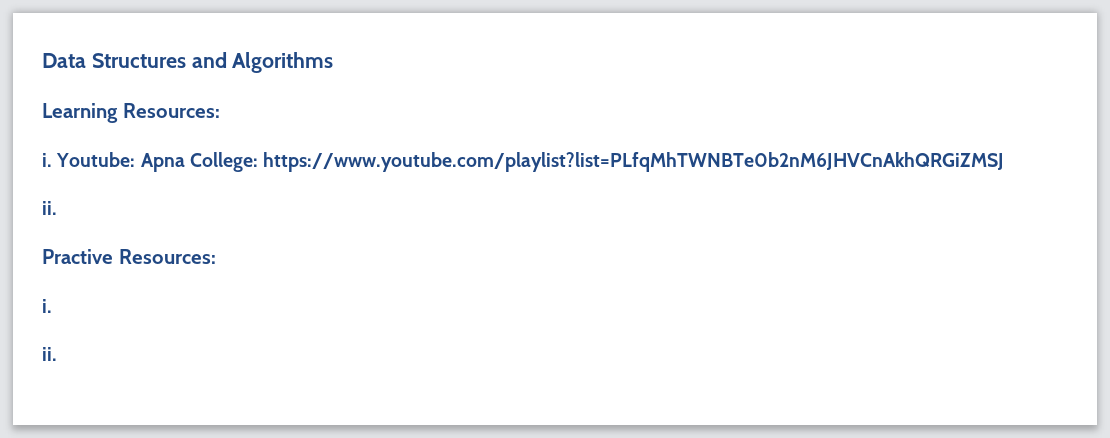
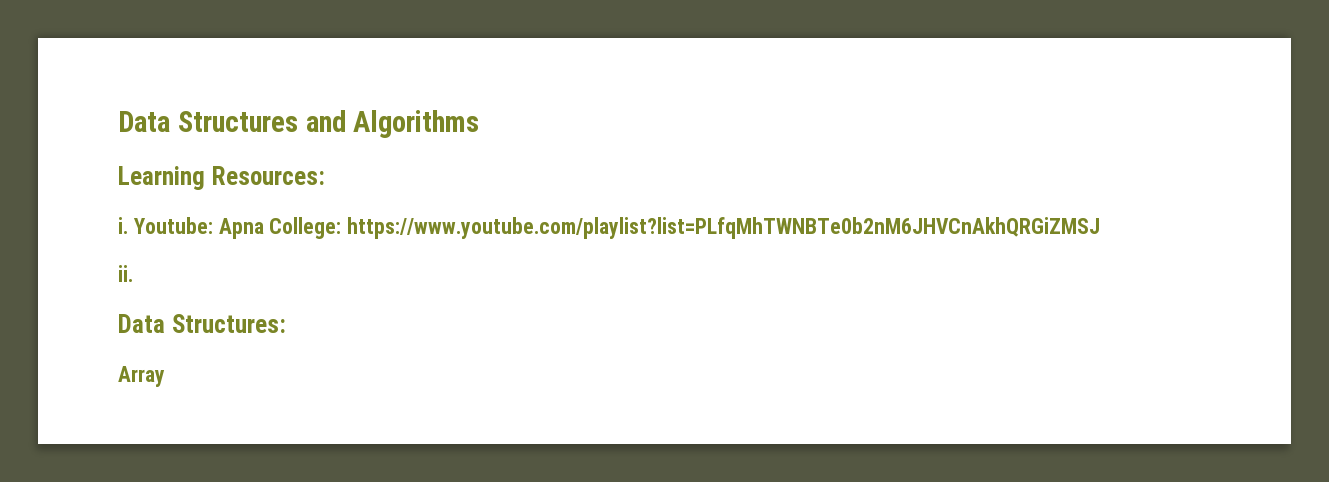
[42,249,216,264] [42,299,52,313] [42,347,57,361] Practive Resources: // i. // ii. -> [118,314,286,333] [118,366,165,387] Data Structures: // Array

